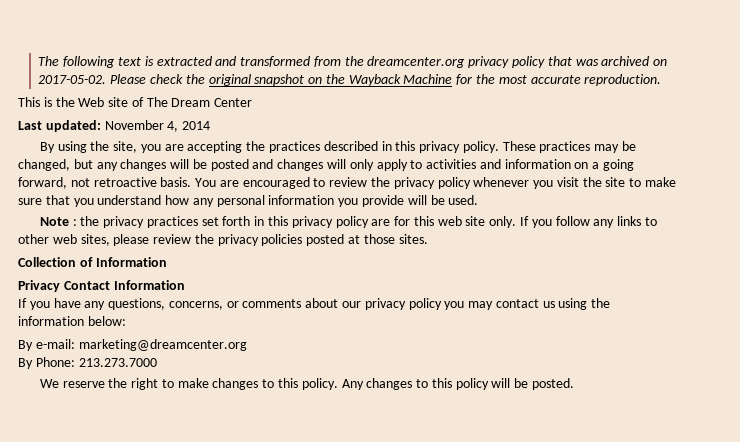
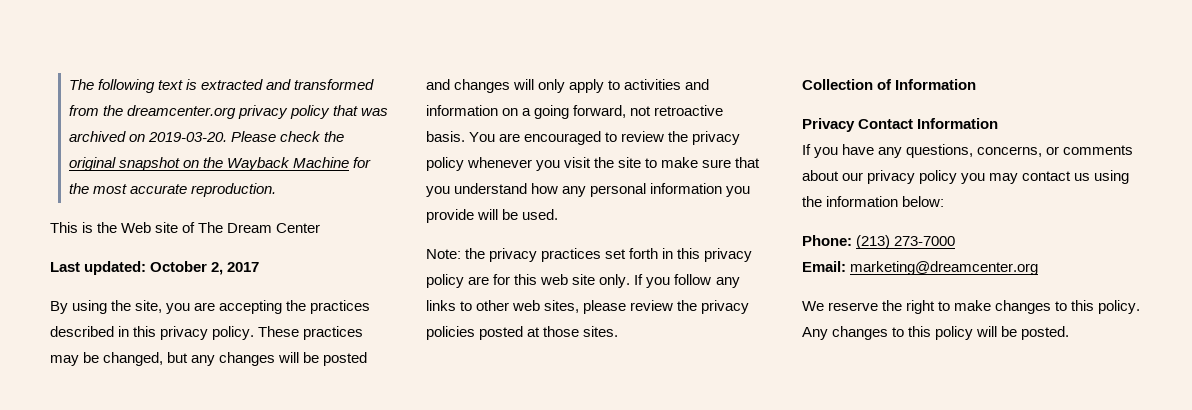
[38,75,107,84] 2017-05-02. -> [147,132,227,142] 2019-03-20.
[104,120,211,132] November 4, 2014 -> [150,261,260,275] October 2, 2017
[39,217,77,226] Note : -> [426,249,461,259] Note:
[18,339,247,351] [18,357,157,369] By e-mail: marketing@dreamcenter.org // By Phone: 213.273.7000 -> [802,235,956,249] [802,261,1039,275] Phone: (213) 273-7000 // Email: marketing@dreamcenter.org

